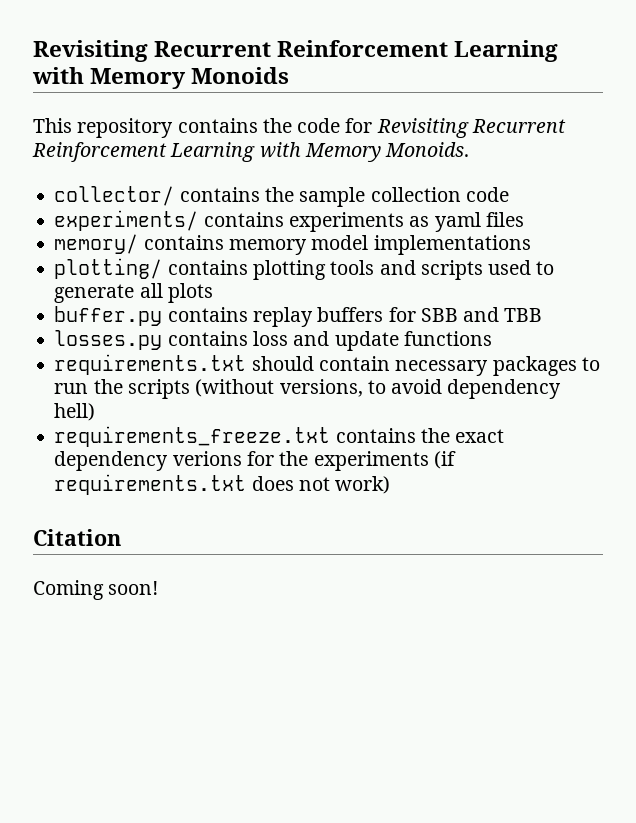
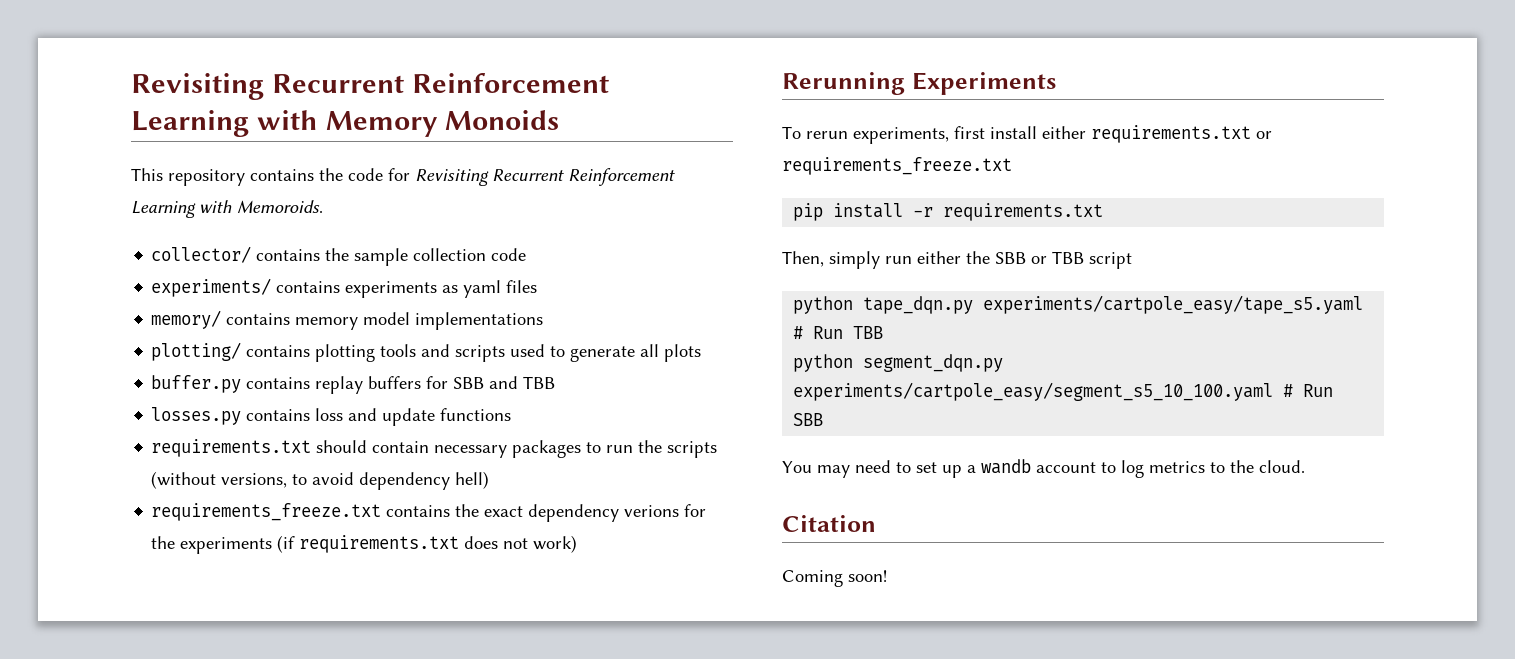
[304,142,470,162] Memory Monoids. -> [237,200,323,213] Memoroids.
(391, 485) none -> [782,72,1056,95] [782,125,1272,144] [782,157,1012,175] [793,203,1104,221] [782,251,1132,269] [793,295,1364,314] [793,326,884,339] [793,354,1004,372] [793,382,1334,401] [793,413,824,426] [782,459,1305,478] // Rerunning Experiments // To rerun experiments, first install either requirements.txt or requirements_freeze.txt // pip install -r requirements.txt // Then, simply run either the SBB or TBB script // python tape_dqn.py experiments/cartpole_easy/tape_s5.yaml # Run TBB // python segment_dqn.py experiments/cartpole_easy/segment_s5_10_100.yaml # Run SBB // You may need to set up a wandb account to log metrics to the cloud.

